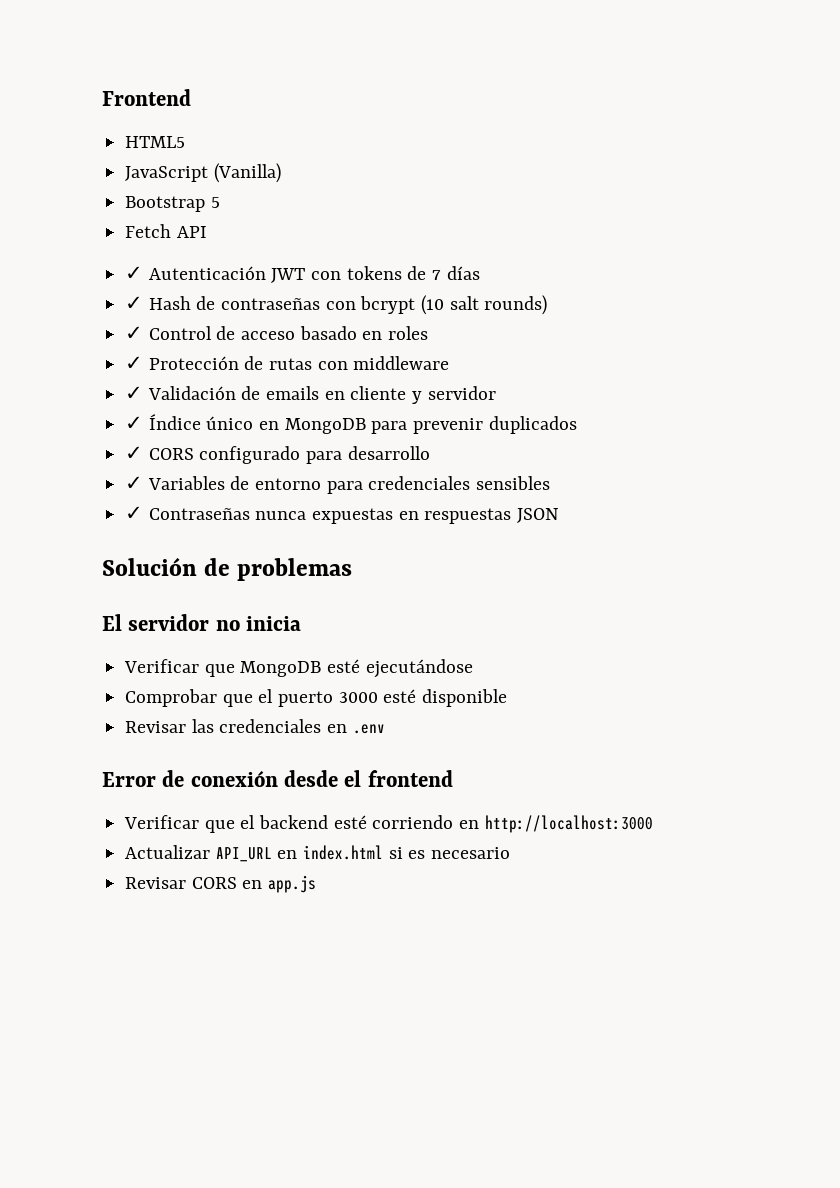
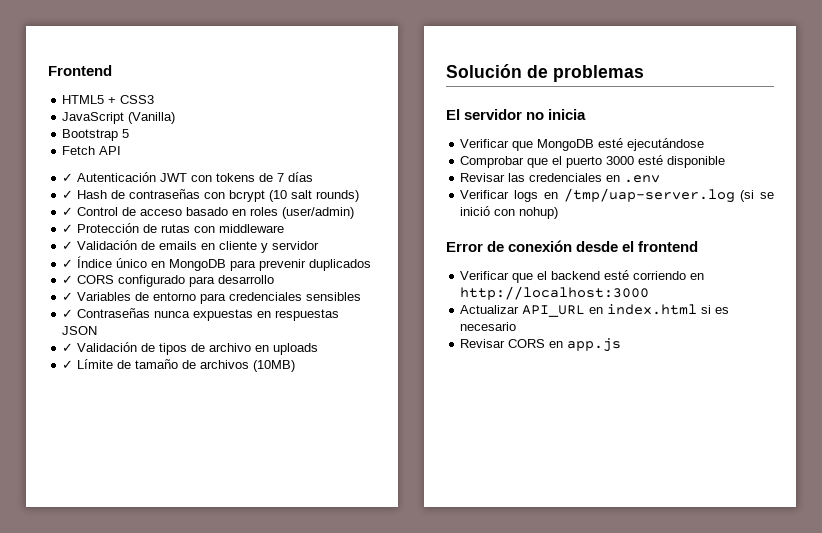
(186, 142) none -> [108,95,155,104] + CSS3
(429, 333) none -> [282,207,355,219] (user/admin)
(560, 515) none -> [62,342,319,355] [62,359,296,372] // ✓ Validación de tipos de archivo en uploads // ✓ Límite de tamaño de archivos (10MB)
(385, 729) none -> [460,188,774,203] [460,206,559,219] // Verificar logs en /tmp/uap-server.log (si se inició con nohup)

